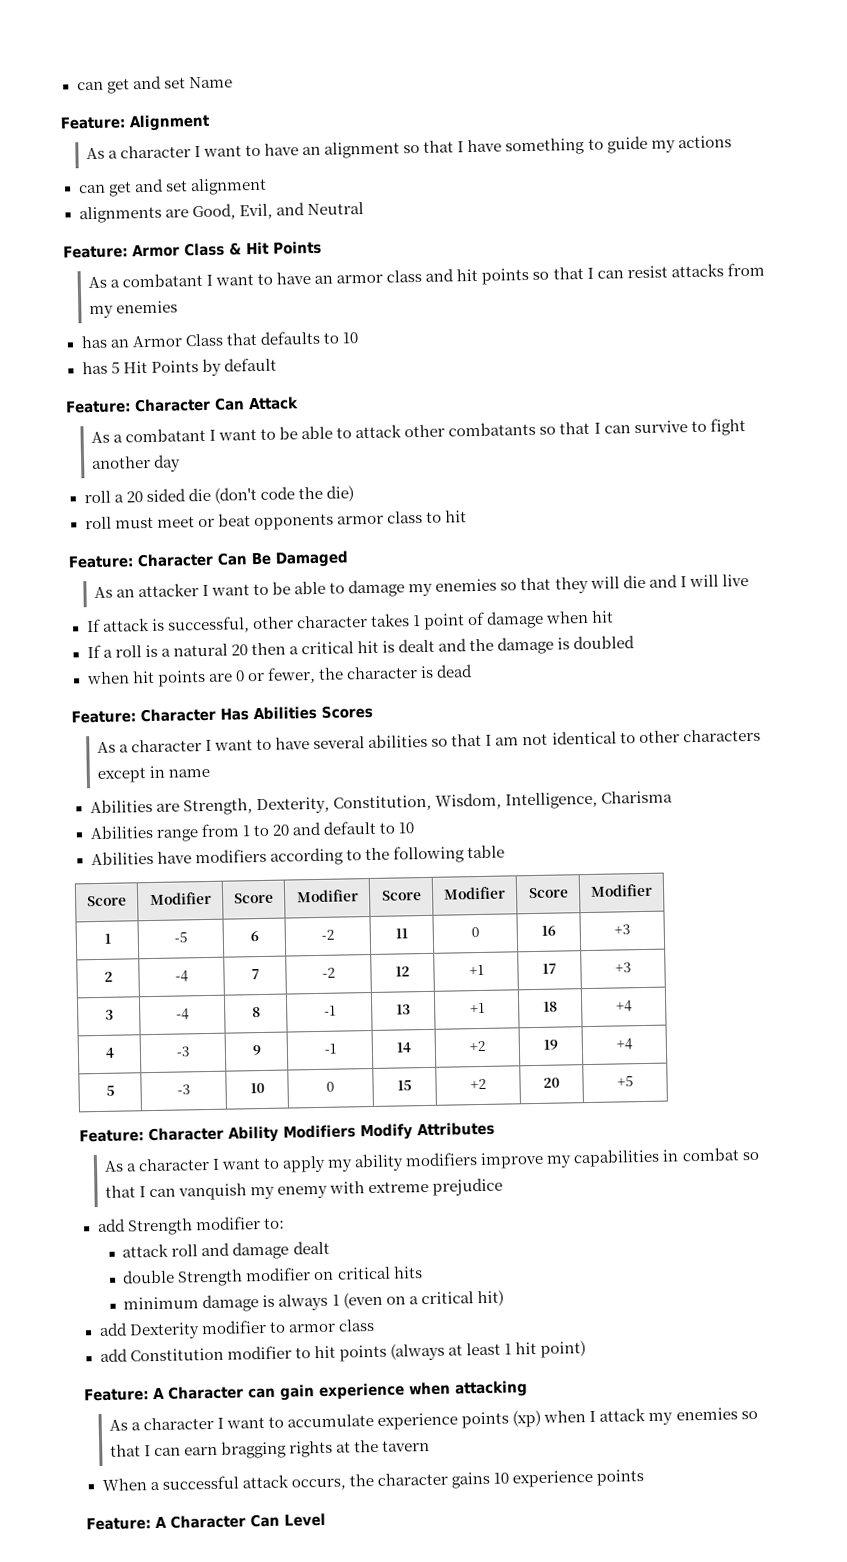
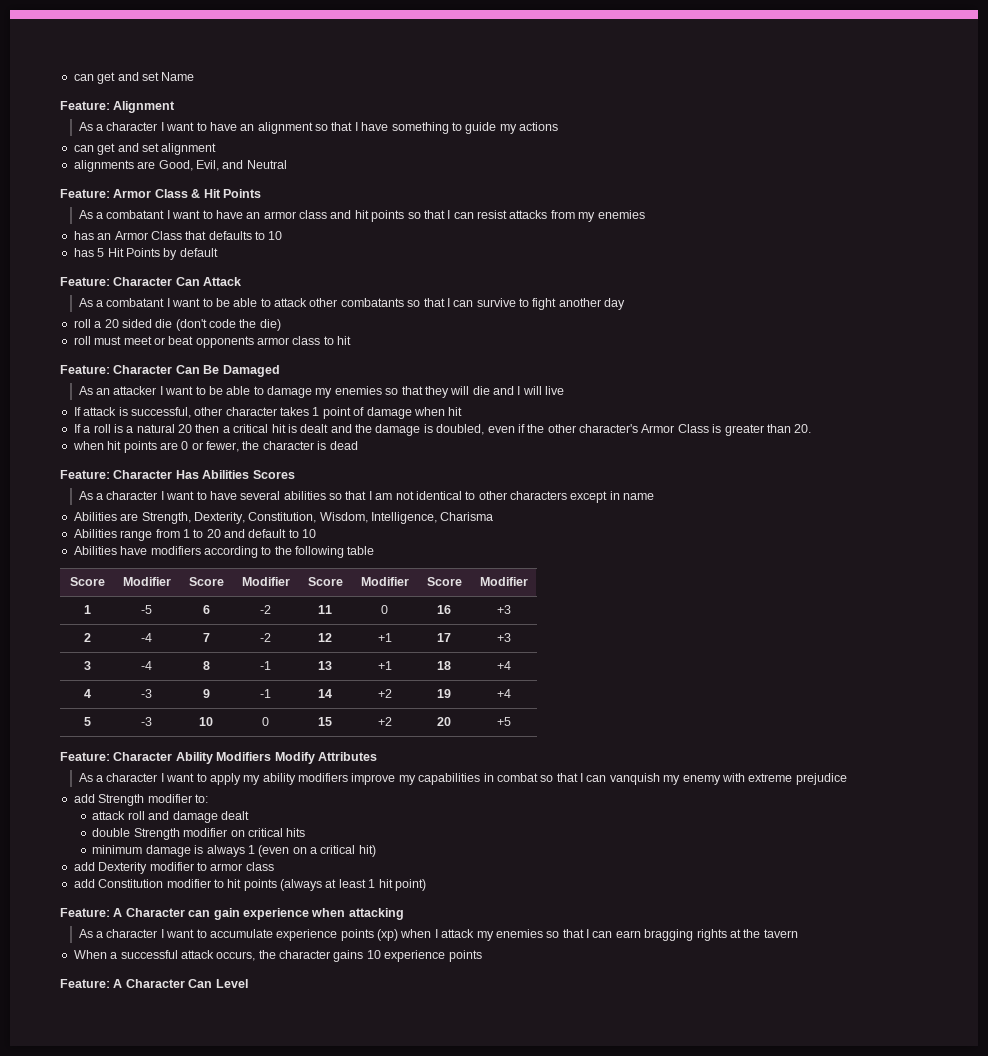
[573,635,636,650] doubled -> [436,424,812,436] doubled, even if the other character's Armor Class is greater than 20.

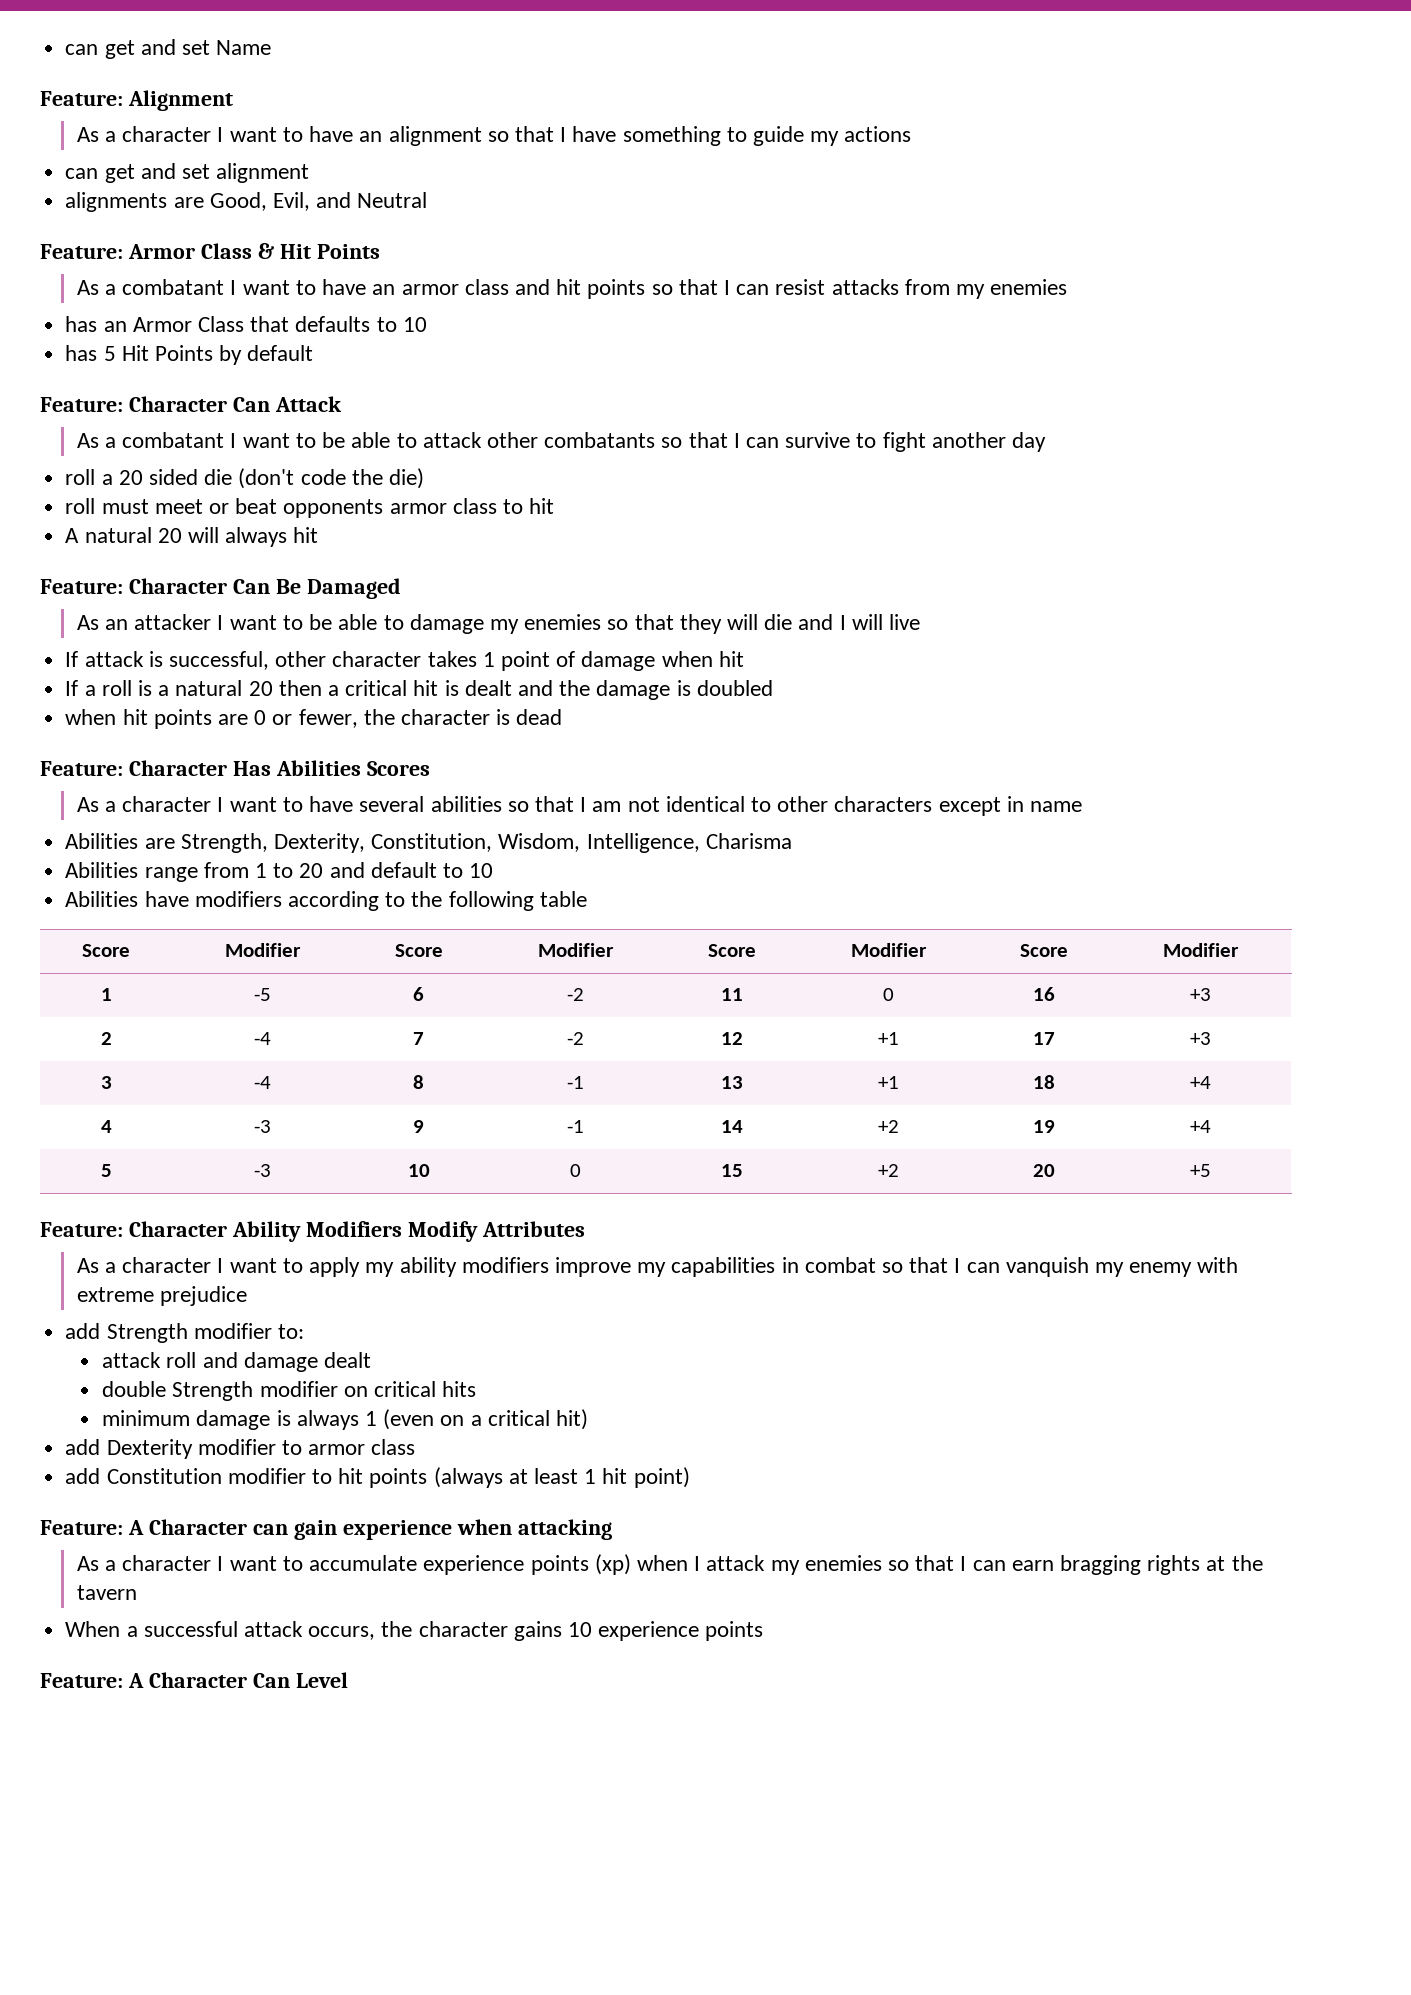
(352, 340) none -> [65,527,319,547] // A natural 20 will always hit
[436,424,812,436] doubled, even if the other character's Armor Class is greater than 20. -> [696,680,773,696] doubled

